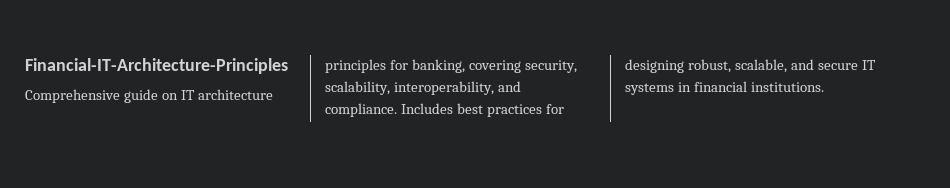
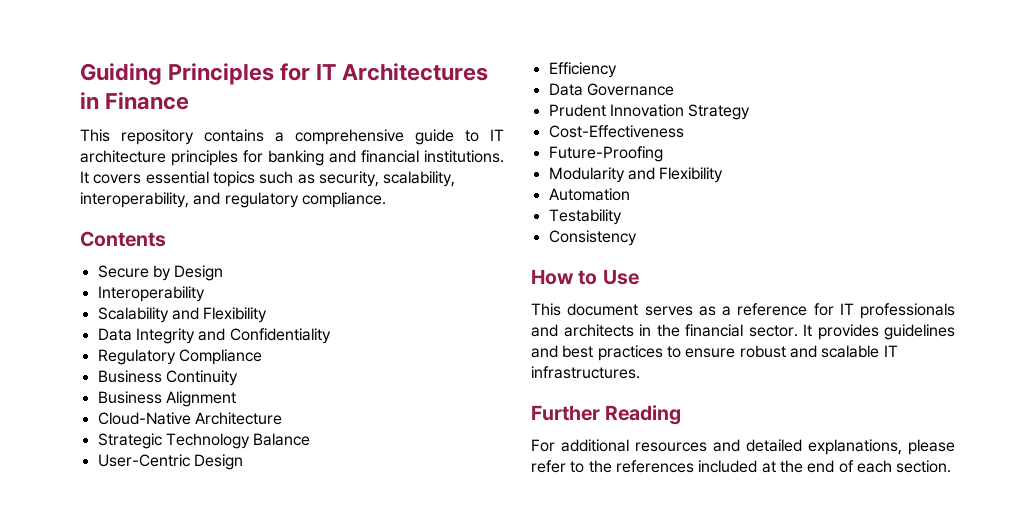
[25,58,288,74] [25,89,273,103] [325,59,521,73] Financial-IT-Architecture-Principles // Comprehensive guide on IT architecture principles for banking, covering -> [80,63,489,85] [80,92,190,110] [80,129,504,145] [80,150,504,166] [80,171,315,187] Guiding Principles for IT Architectures in Finance // This repository contains a comprehensive guide to IT architecture principles for banking and financial institutions. It covers essential topics such as
(521, 86) none -> [224,192,299,208] regulatory
[400,103,564,117] [625,59,876,73] [625,81,824,95] Includes best practices for designing robust, scalable, and secure IT systems in financial institutions. -> [80,231,166,247] [97,265,224,281] [97,286,205,302] [97,307,268,323] [97,328,331,344] [97,349,262,365] [97,370,238,386] [97,391,236,407] [97,412,282,425] [97,433,311,449] [97,454,243,470] [548,62,617,78] [548,83,674,96] [548,104,751,120] [548,125,684,138] [548,146,663,162] [548,167,724,183] [548,188,630,201] [548,209,622,225] [548,230,637,246] [531,269,639,285] [531,303,955,319] [531,324,955,340] [531,345,898,361] [531,366,640,379] [531,405,682,425] [531,439,955,455] [531,460,952,473] // Contents // Secure by Design // Interoperability // Scalability and Flexibility // Data Integrity and Confidentiality // Regulatory Compliance // Business Continuity // Business Alignment // Cloud-Native Architecture // Strategic Technology Balance // User-Centric Design // Efficiency // Data Governance // Prudent Innovation Strategy // Cost-Effectiveness // Future-Proofing // Modularity and Flexibility // Automation // Testability // Consistency // How to Use // This document serves as a reference for IT professionals and architects in the financial sector. It provides guidelines and best practices to ensure robust and scalable IT infrastructures. // Further Reading // For additional resources and detailed explanations, please refer to the references included at the end of each section.

